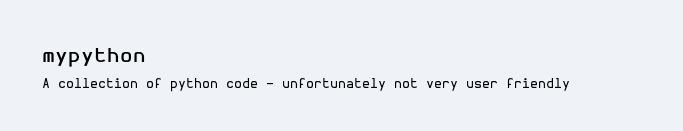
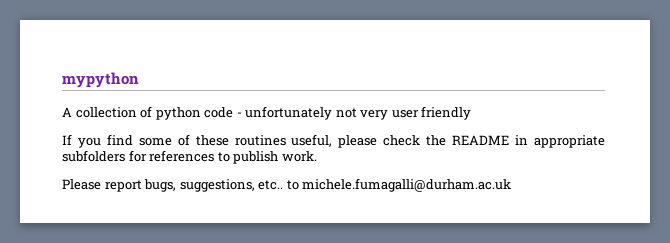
(570, 84) none -> [62,134,605,148] [62,150,317,164] [62,178,512,192] // If you find some of these routines useful, please check the README in appropriate subfolders for references to publish work. // Please report bugs, suggestions, etc.. to michele.fumagalli@durham.ac.uk

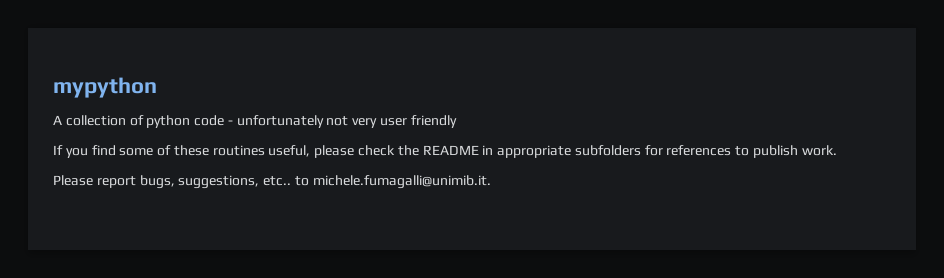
[302,178,512,192] michele.fumagalli@durham.ac.uk -> [312,175,491,189] michele.fumagalli@unimib.it.

